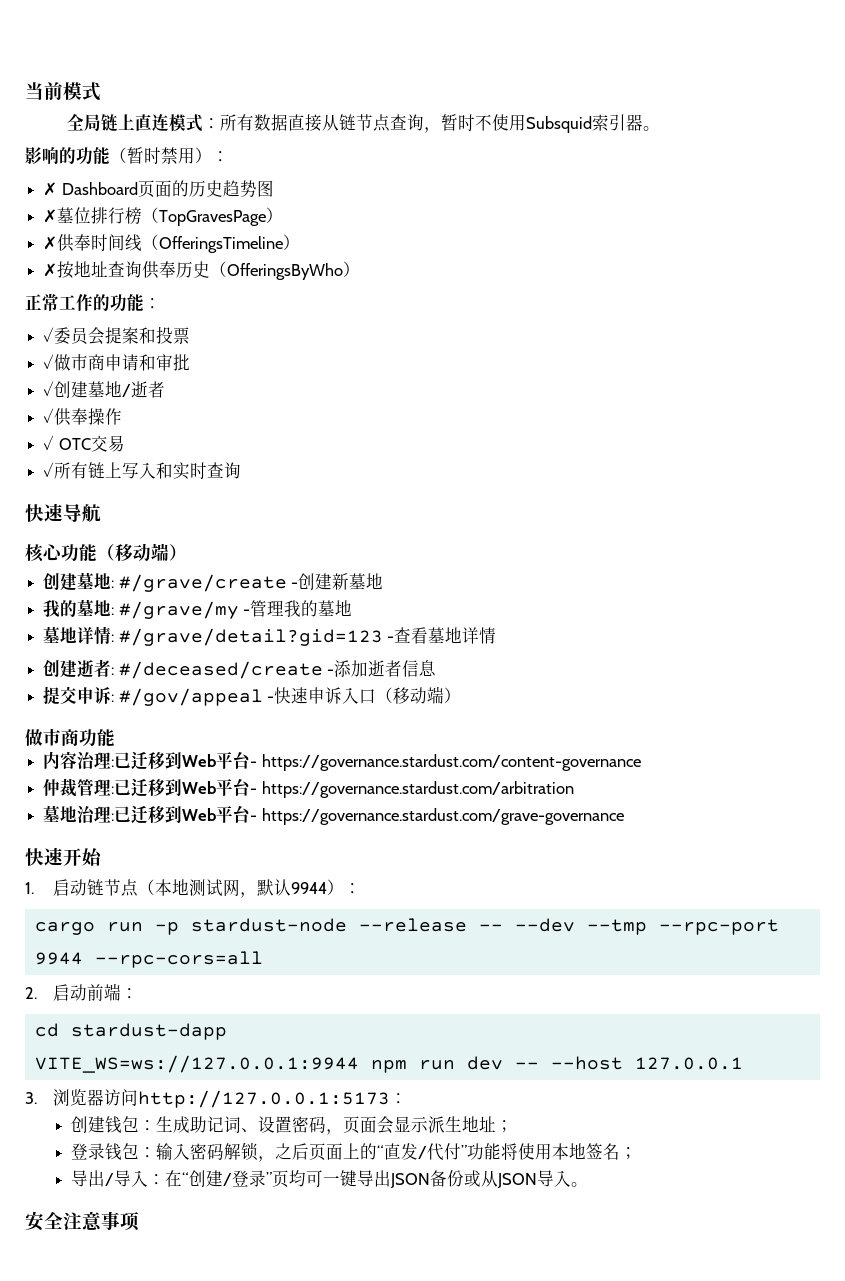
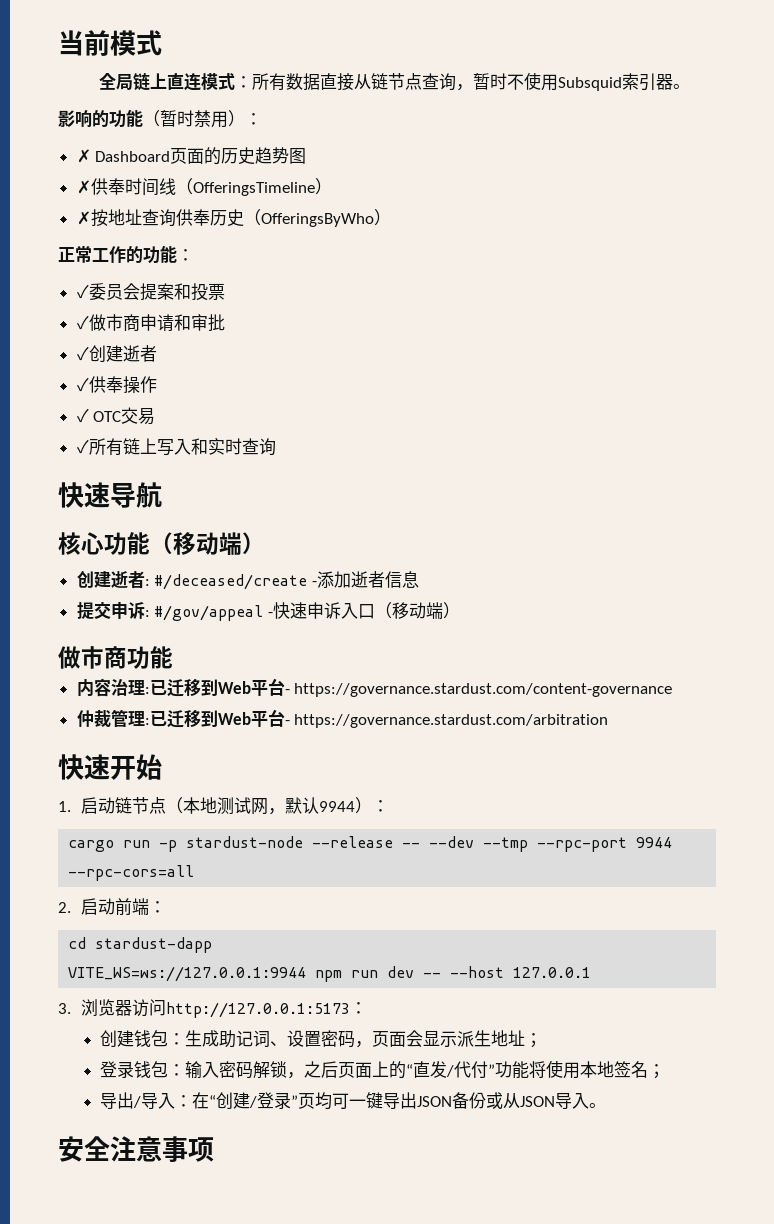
[43,207,284,226] // ✗墓位排行榜（TopGravesPage） -> (307, 156) none
[88,381,132,398] 墓地/ -> (123, 353) none
[43,572,384,592] [43,599,353,619] [43,626,497,646] // 创建墓地: #/grave/create -创建新墓地 // 我的墓地: #/grave/my -管理我的墓地 // 墓地详情: #/grave/detail?gid=123 -查看墓地详情 -> (265, 543) none
[43,805,624,825] // 墓地治理:已迁移到Web平台- https://governance.stardust.com/grave-governance -> (609, 721) none

